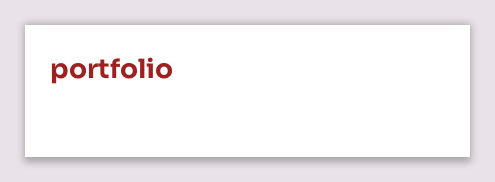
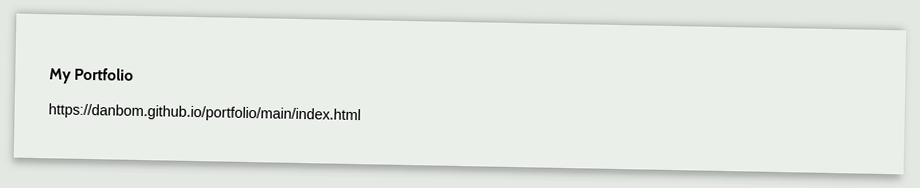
[50,57,173,84] portfolio -> [49,67,135,84] [48,103,361,124] My Portfolio // https://danbom.github.io/portfolio/main/index.html

